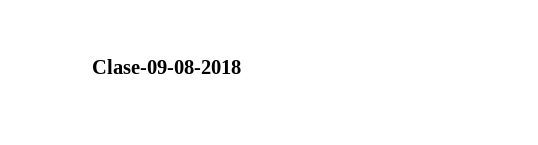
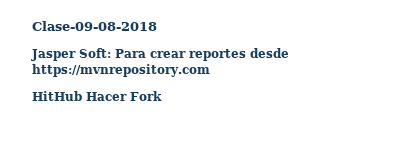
(241, 66) none -> [31,48,289,61] [32,64,210,77] [32,91,162,101] // Jasper Soft: Para crear reportes desde https://mvnrepository.com // HitHub Hacer Fork

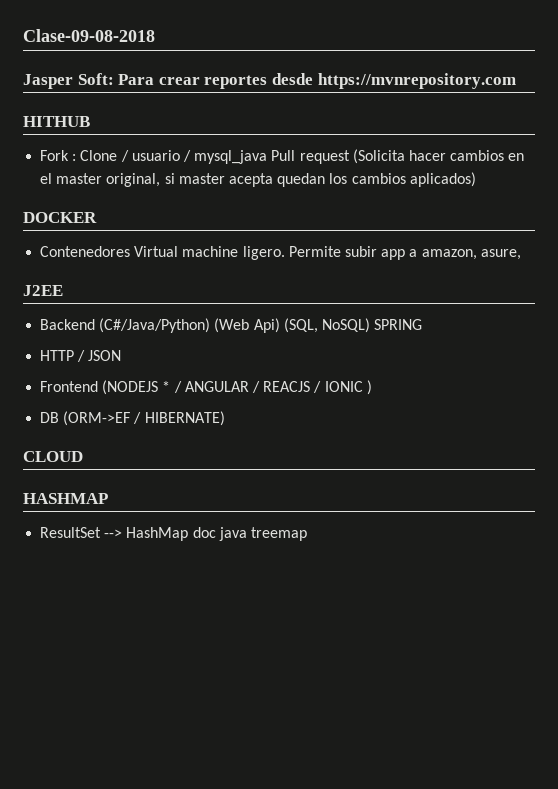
[32,91,162,101] HitHub Hacer Fork -> [23,116,90,127] [40,149,525,164] [40,172,476,187] [23,212,97,223] [40,246,521,260] [23,285,63,296] [40,318,423,333] [40,350,122,362] [40,380,372,395] [40,411,225,426] [23,451,83,462] [23,493,108,504] [40,527,307,541] HITHUB // Fork : Clone / usuario / mysql_java Pull request (Solicita hacer cambios en el master original, si master acepta quedan los cambios aplicados) // DOCKER // Contenedores Virtual machine ligero. Permite subir app a amazon, asure, // J2EE // Backend (C#/Java/Python) (Web Api) (SQL, NoSQL) SPRING // HTTP / JSON // Frontend (NODEJS * / ANGULAR / REACJS / IONIC ) // DB (ORM->EF / HIBERNATE) // CLOUD // HASHMAP // ResultSet --> HashMap doc java treemap

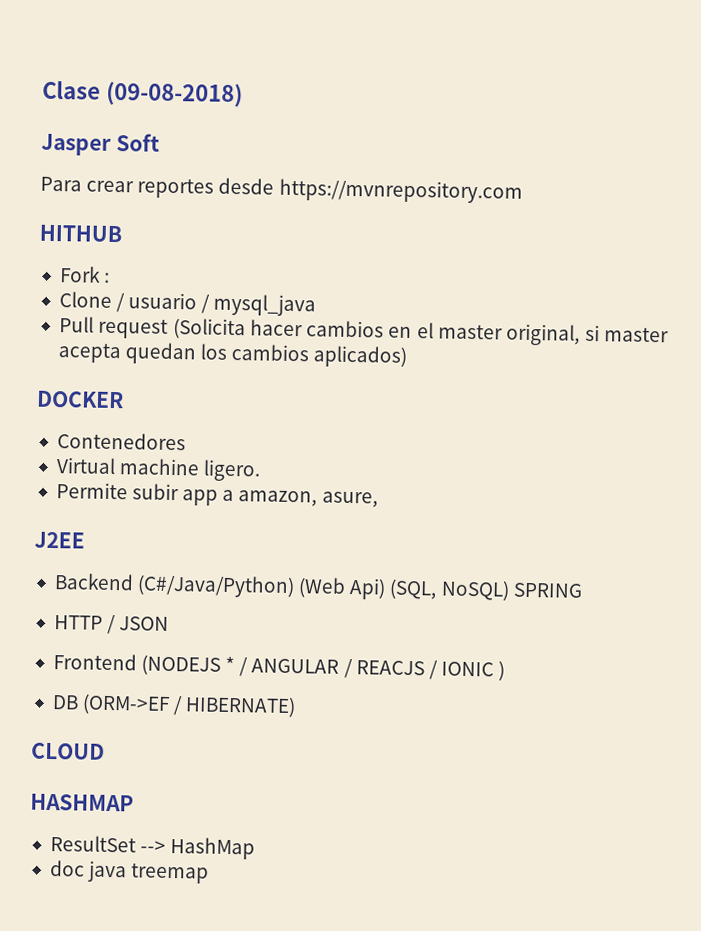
[23,29,155,42] Clase-09-08-2018 -> [42,80,243,108] Clase (09-08-2018)
[77,73,114,85] Soft: -> [115,133,160,152] Soft //
(77, 157) none -> (111, 277) //
(268, 157) none -> (317, 305) //
(131, 251) none -> (186, 441) //
(285, 253) none -> (262, 470) //
(189, 534) none -> (256, 848) //

